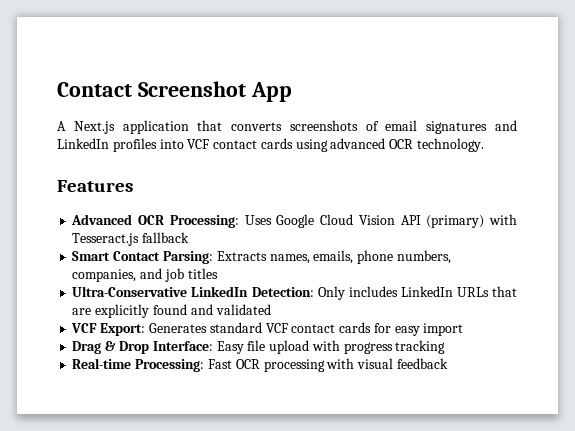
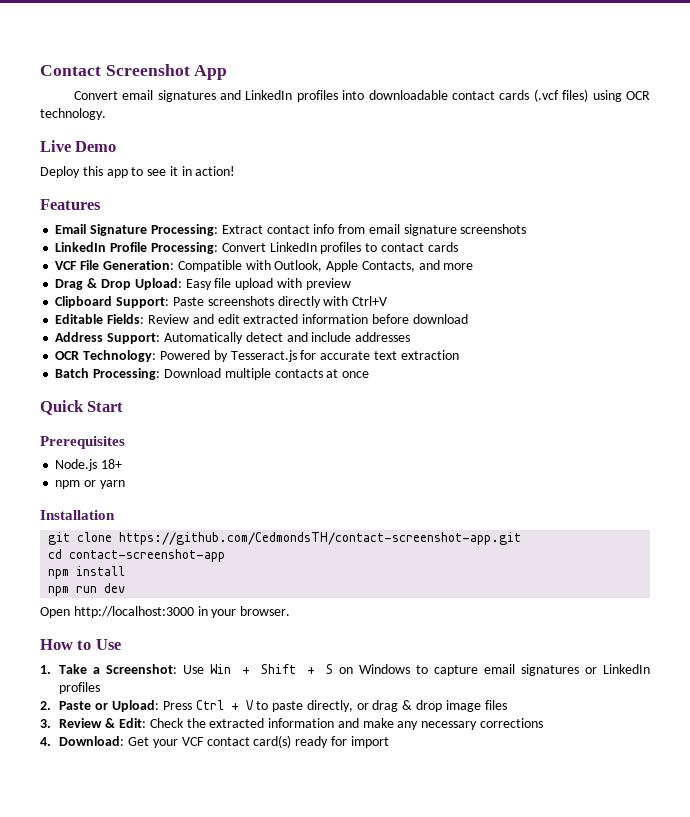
[57,120,379,134] A Next.js application that converts screenshots of -> [73,91,118,100] Convert
[187,138,386,152] VCF contact cards using advanced -> [368,89,622,102] downloadable contact cards (.vcf files) using
[57,180,133,192] [71,214,518,228] [72,232,190,246] [72,250,451,264] [72,268,218,282] [72,286,517,300] [72,304,271,318] [71,322,464,336] Features // Advanced OCR Processing: Uses Google Cloud Vision API (primary) with Tesseract.js fallback // Smart Contact Parsing: Extracts names, emails, phone numbers, companies, and job titles // Ultra-Conservative LinkedIn Detection: Only includes LinkedIn URLs that are explicitly found and validated // VCF Export: Generates standard VCF contact cards for easy import -> [40,140,117,152] [40,166,236,178] [40,199,101,210] [55,224,527,236] [55,242,458,254] [55,260,474,272] Live Demo // Deploy this app to see it in action! // Features // Email Signature Processing: Extract contact info from email signature screenshots // LinkedIn Profile Processing: Convert LinkedIn profiles to contact cards // VCF File Generation: Compatible with Outlook, Apple Contacts, and more
[152,341,213,351] Interface: -> [134,278,182,290] Upload:
[343,340,446,354] [72,358,448,372] progress tracking // Real-time Processing: Fast OCR processing with visual feedback -> [305,278,351,290] [55,296,388,308] [55,314,468,324] [55,332,411,344] [55,350,459,362] [55,368,370,380] [40,400,124,415] [40,436,125,449] [55,459,123,471] [55,480,125,489] [40,510,115,520] [48,532,522,545] [48,549,226,562] [48,566,126,579] [48,583,126,596] [40,606,291,618] [40,639,121,650] [40,664,650,676] [59,682,101,694] [40,700,507,712] [40,718,544,730] [40,735,389,748] preview // Clipboard Support: Paste screenshots directly with Ctrl+V // Editable Fields: Review and edit extracted information before download // Address Support: Automatically detect and include addresses // OCR Technology: Powered by Tesseract.js for accurate text extraction // Batch Processing: Download multiple contacts at once // Quick Start // Prerequisites // Node.js 18+ // npm or yarn // Installation // git clone https://github.com/CedmondsTH/contact-screenshot-app.git // cd contact-screenshot-app // npm install // npm run dev // Open http://localhost:3000 in your browser. // How to Use // 1. Take a Screenshot: Use Win + Shift + S on Windows to capture email signatures or LinkedIn profiles // 2. Paste or Upload: Press Ctrl + V to paste directly, or drag & drop image files // 3. Review & Edit: Check the extracted information and make any necessary corrections // 4. Download: Get your VCF contact card(s) ready for import

